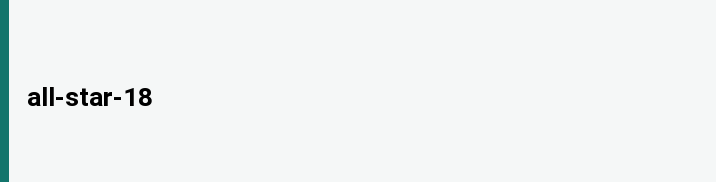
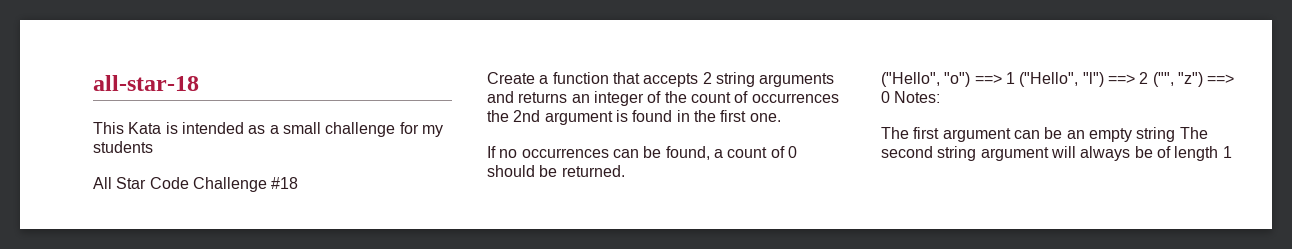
(153, 96) none -> [93,122,443,137] [93,141,153,153] [93,177,299,192] [487,72,835,87] [487,91,839,106] [487,110,781,125] [487,146,797,160] [487,165,625,177] [881,72,1235,87] [881,91,941,103] [881,127,1208,142] [881,146,1232,161] // This Kata is intended as a small challenge for my students // All Star Code Challenge #18 // Create a function that accepts 2 string arguments and returns an integer of the count of occurrences the 2nd argument is found in the first one. // If no occurrences can be found, a count of 0 should be returned. // ("Hello", "o") ==> 1 ("Hello", "l") ==> 2 ("", "z") ==> 0 Notes: // The first argument can be an empty string The second string argument will always be of length 1

